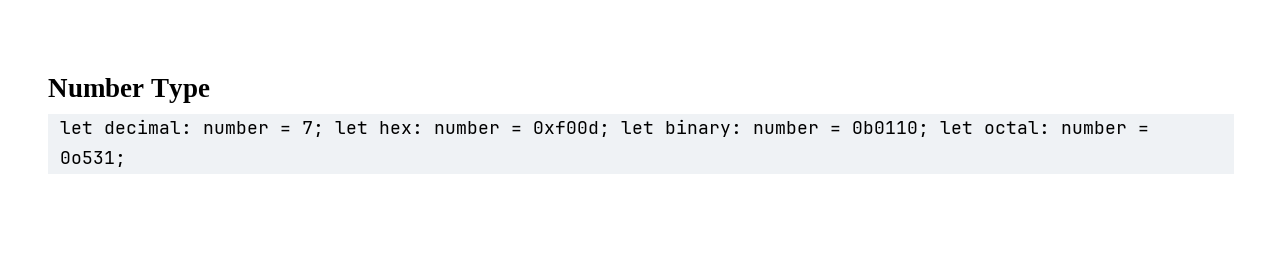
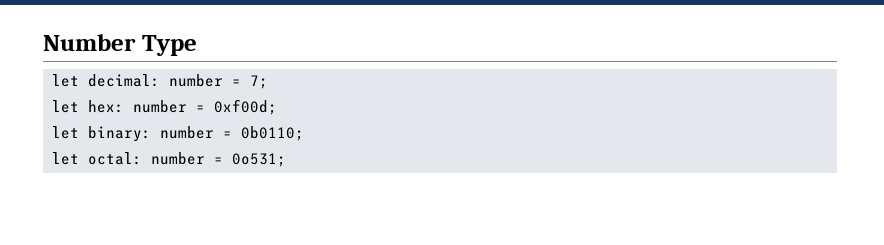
(324, 129) none -> (269, 82) //
(610, 129) none -> (278, 107) //
(929, 129) none -> (305, 133) //

